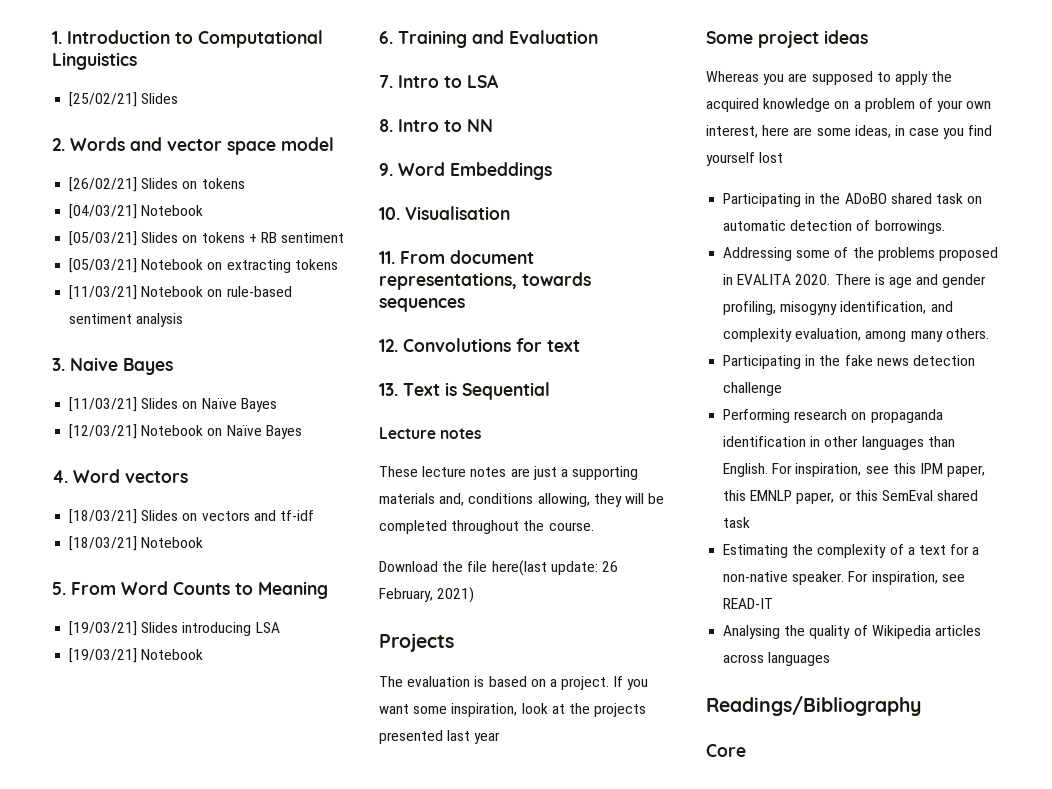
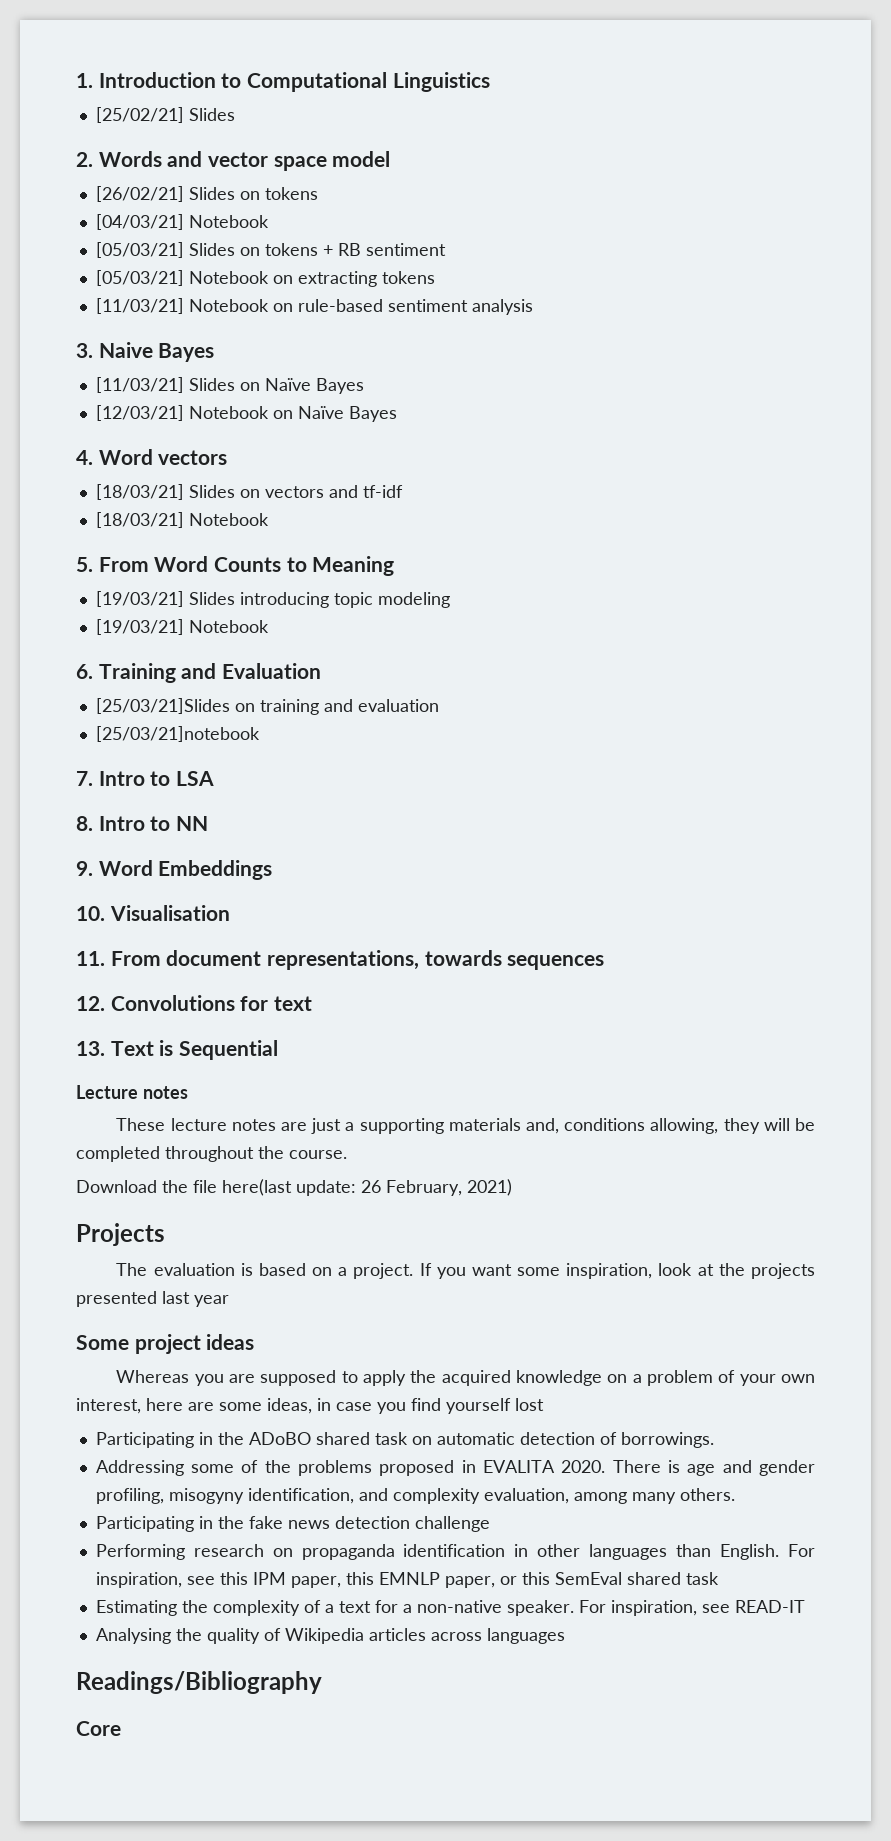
[255,622,280,633] LSA -> [333,592,450,608] topic modeling
(598, 37) none -> [95,698,439,715] [95,726,260,742] // [25/03/21]Slides on training and evaluation // [25/03/21]notebook

